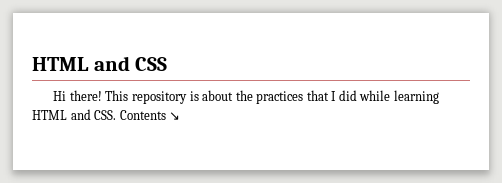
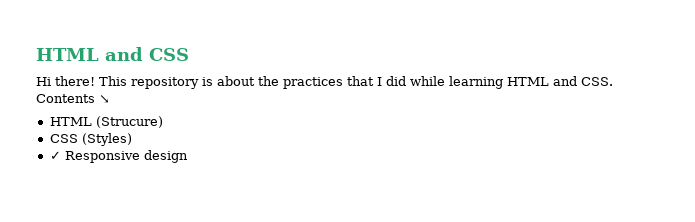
(181, 116) none -> [49,116,163,128] [49,133,132,146] [49,150,188,163] // HTML (Strucure) // CSS (Styles) // ✓ Responsive design

